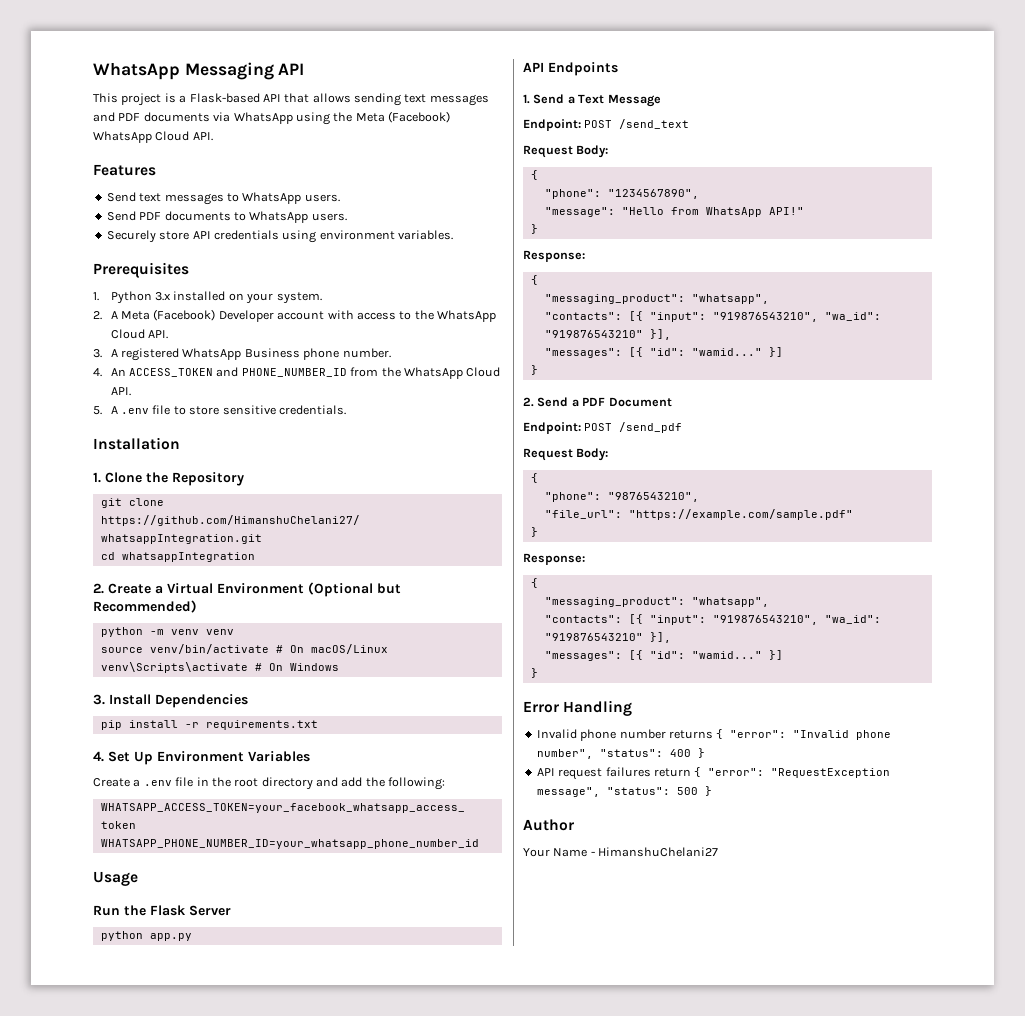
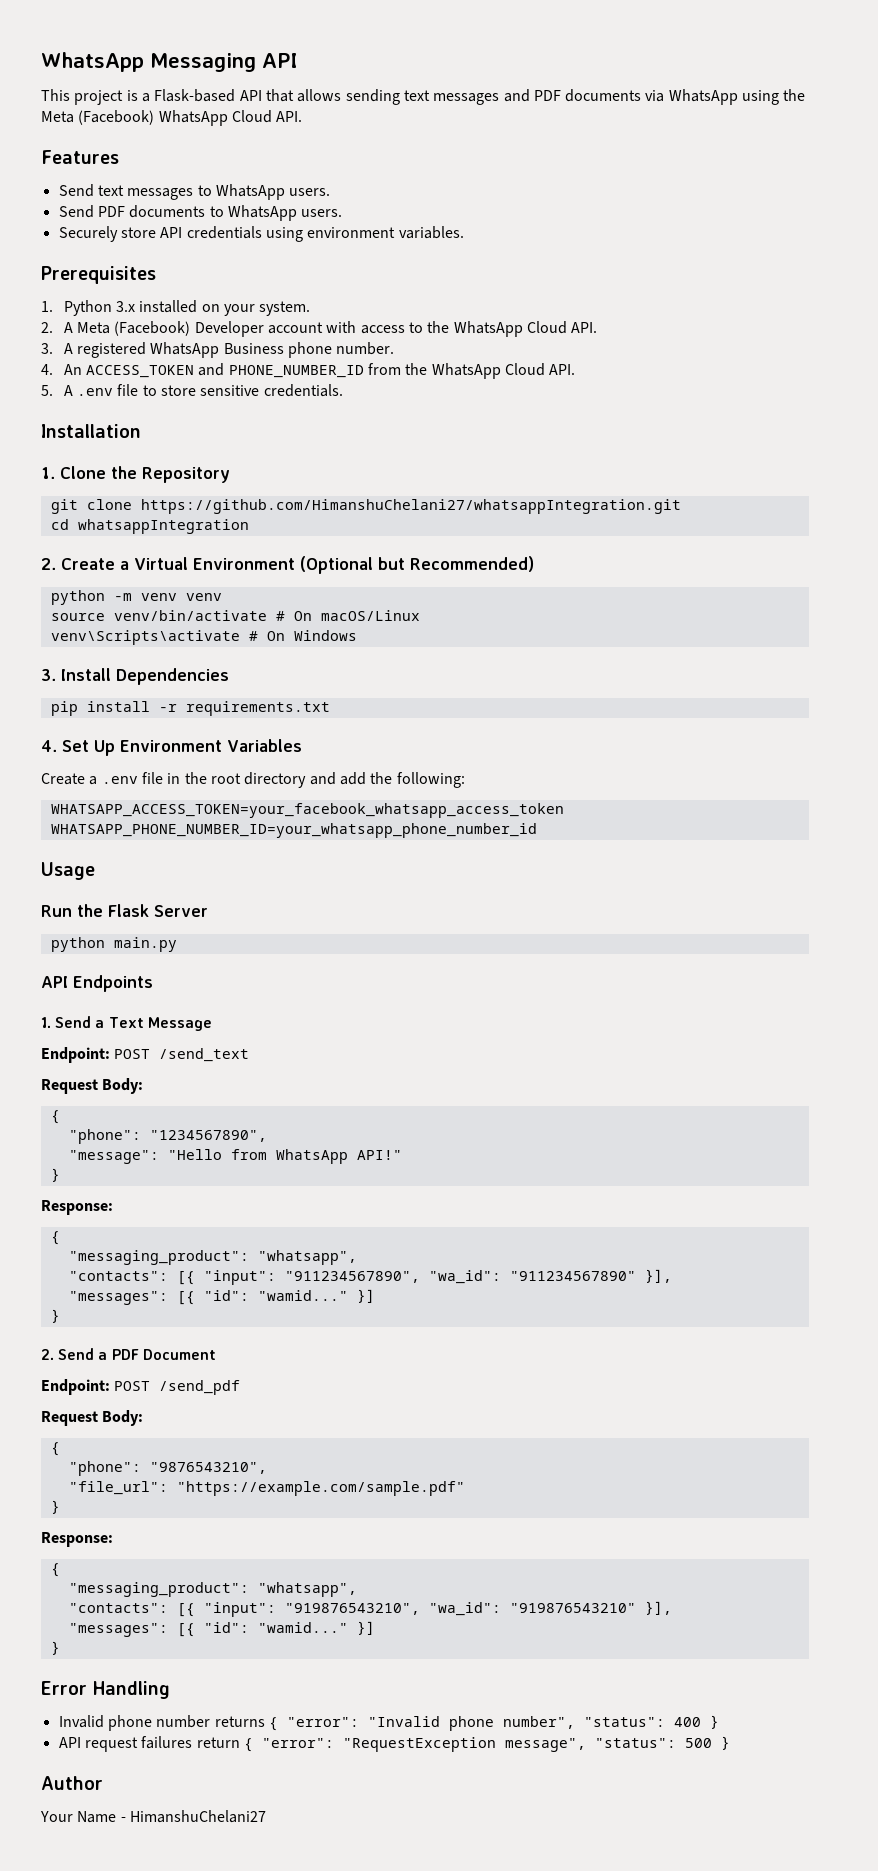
[149,933,192,941] app.py -> [113,937,177,952] main.py
[712,312,881,322] [544,330,643,338] "919876543210", "wa_id": "919876543210" -> [284,1270,636,1284] "911234567890", "wa_id": "911234567890"

